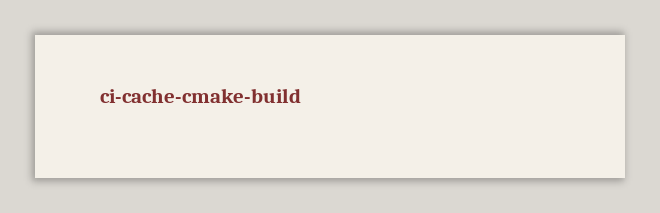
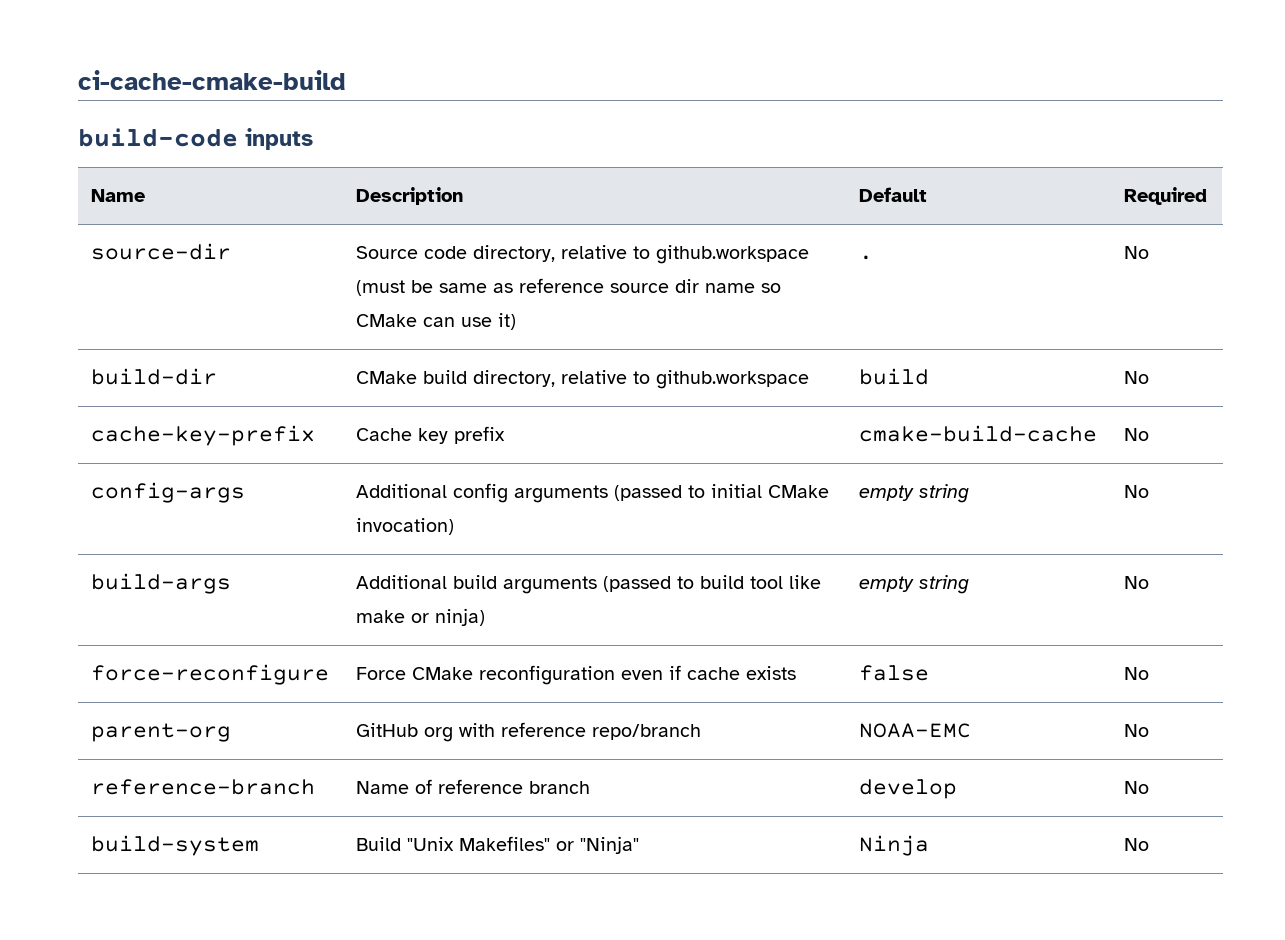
(301, 95) none -> [78,128,313,150] [91,189,146,202] [356,187,464,205] [859,187,928,202] [1124,187,1208,205] [91,243,232,260] [356,245,810,264] [356,278,782,296] [356,313,517,330] [859,255,874,260] [1124,246,1150,259] [91,368,218,385] [356,370,810,389] [859,368,930,385] [1124,371,1150,384] [91,425,316,446] [356,426,506,444] [859,425,1098,442] [1124,428,1150,441] [91,482,246,503] [356,483,830,503] [356,518,455,535] [859,484,970,503] [1124,485,1150,498] [91,573,232,594] [356,575,822,594] [356,608,486,626] [859,575,970,594] [1124,576,1150,589] [91,664,330,685] [356,665,797,685] [859,665,930,681] [1124,667,1150,680] [91,723,232,742] [356,722,702,742] [859,723,972,738] [1124,724,1150,737] [91,779,316,795] [356,779,591,794] [859,779,958,799] [1124,781,1150,794] [91,835,260,856] [356,836,640,854] [859,835,930,856] [1124,838,1150,851] // build-code inputs // Name | Description | Default | Required // source-dir | Source code directory, relative to github.workspace (must be same as reference source dir name so CMake can use it) | . | No // build-dir | CMake build directory, relative to github.workspace | build | No // cache-key-prefix | Cache key prefix | cmake-build-cache | No // config-args | Additional config arguments (passed to initial CMake invocation) | empty string | No // build-args | Additional build arguments (passed to build tool like make or ninja) | empty string | No // force-reconfigure | Force CMake reconfiguration even if cache exists | false | No // parent-org | GitHub org with reference repo/branch | NOAA-EMC | No // reference-branch | Name of reference branch | develop | No // build-system | Build "Unix Makefiles" or "Ninja" | Ninja | No

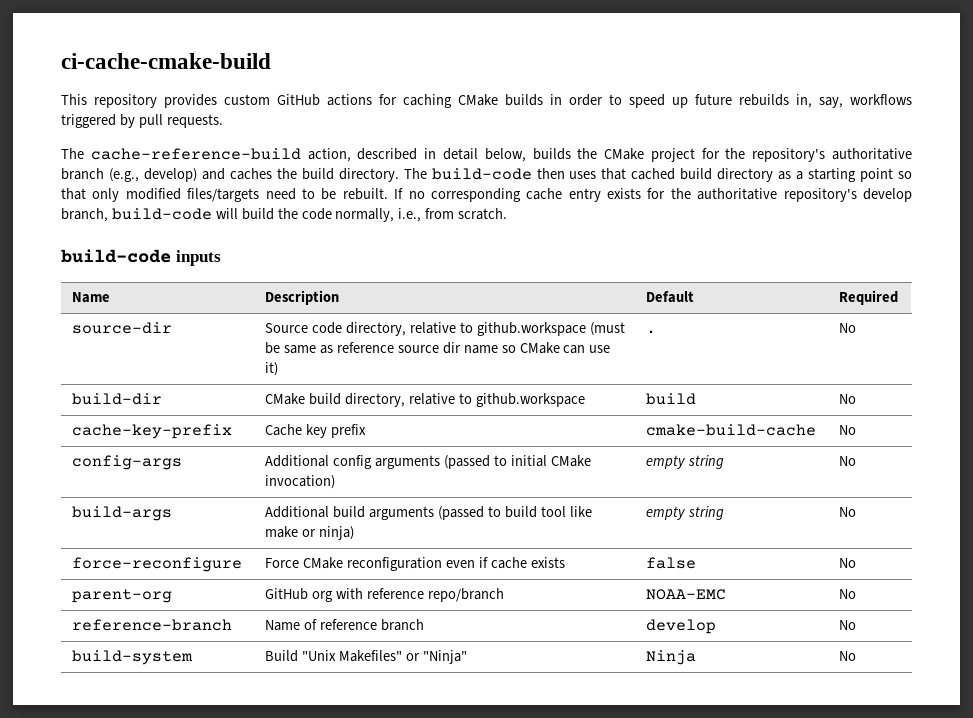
(346, 80) none -> [61,94,912,108] [61,114,223,128] [61,148,913,162] [61,168,913,182] [61,188,913,202] [61,208,508,222] // This repository provides custom GitHub actions for caching CMake builds in order to speed up future rebuilds in, say, workflows triggered by pull requests. // The cache-reference-build action, described in detail below, builds the CMake project for the repository's authoritative branch (e.g., develop) and caches the build directory. The build-code then uses that cached build directory as a starting point so that only modified files/targets need to be rebuilt. If no corresponding cache entry exists for the authoritative repository's develop branch, build-code will build the code normally, i.e., from scratch.

